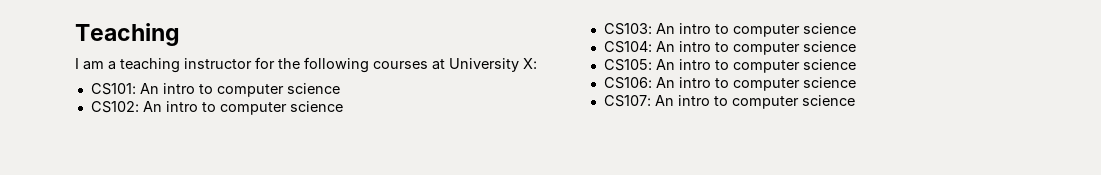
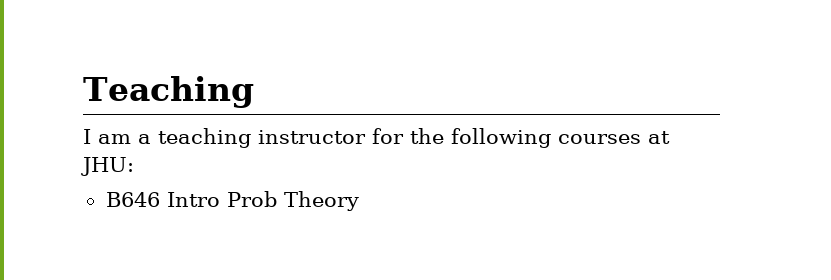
[449,58,537,72] [90,83,340,97] [90,101,343,115] [603,23,856,37] [603,41,856,55] [603,59,856,73] [603,77,856,91] [603,95,855,109] University X: // CS101: An intro to computer science // CS102: An intro to computer science // CS103: An intro to computer science // CS104: An intro to computer science // CS105: An intro to computer science // CS106: An intro to computer science // CS107: An intro to computer science -> [81,157,134,176] [105,191,359,211] JHU: // B646 Intro Prob Theory

